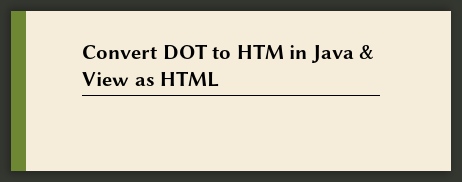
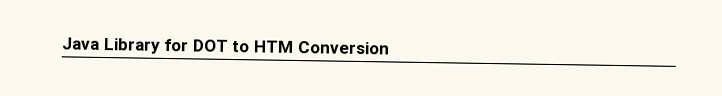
[82,44,375,63] [82,71,220,87] Convert DOT to HTM in Java & View as HTML -> [61,37,390,55] Java Library for DOT to HTM Conversion

